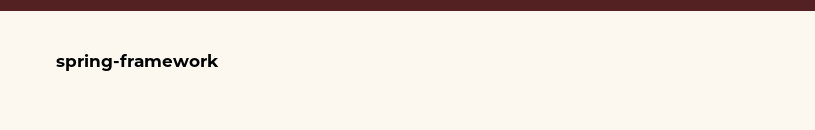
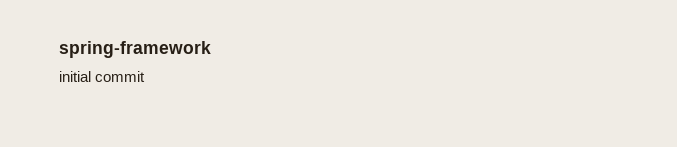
(219, 62) none -> [59,71,146,82] // initial commit

